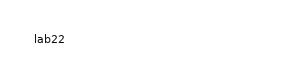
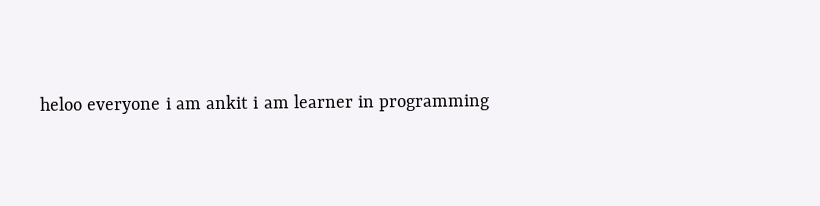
[34,34,65,43] lab22 -> [39,93,491,115] heloo everyone i am ankit i am learner in programming

